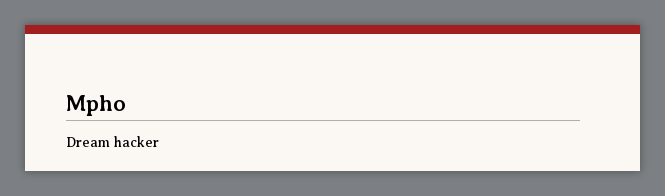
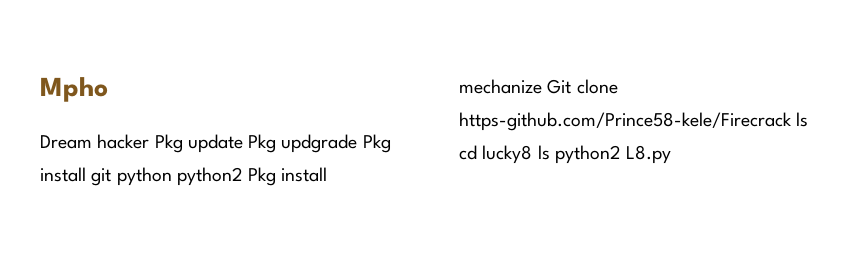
(159, 141) none -> [154,134,391,153] [40,167,328,186] [459,79,618,94] [459,112,809,131] [459,145,672,164] Pkg update Pkg updgrade Pkg install git python python2 Pkg install mechanize Git clone https-github.com/Prince58-kele/Firecrack ls cd lucky8 ls python2 L8.py

